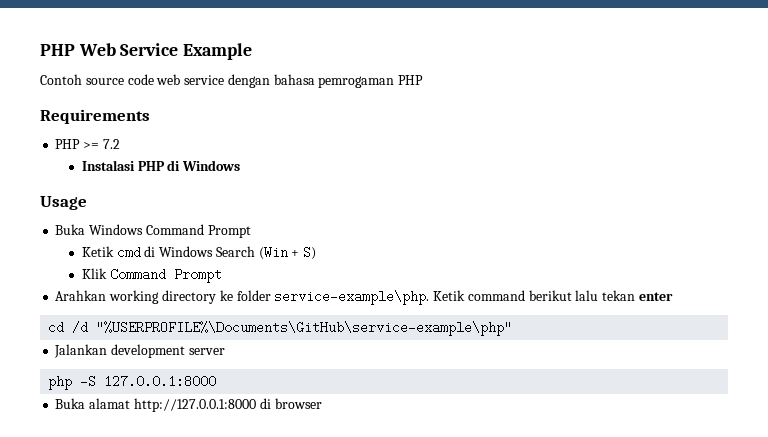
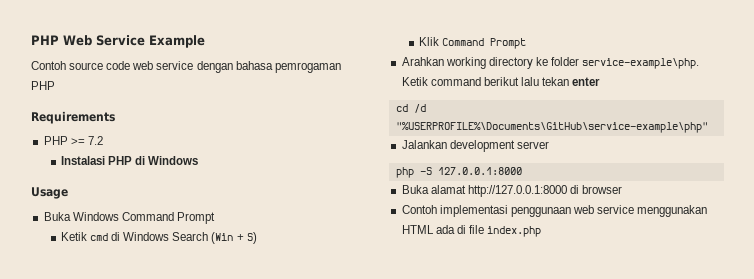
(322, 403) none -> [401,205,708,217] [401,225,542,237] // Contoh implementasi penggunaan web service menggunakan HTML ada di file index.php

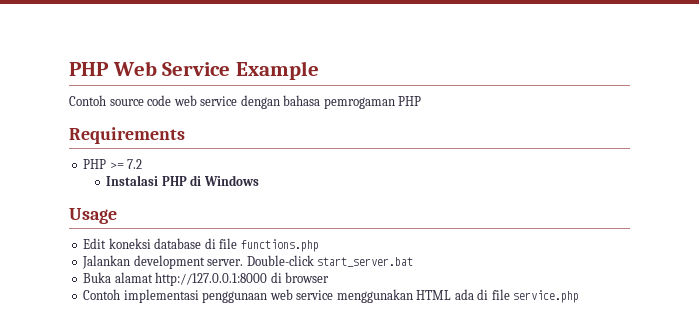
[43,212,215,224] [60,232,257,244] [418,37,526,49] [401,57,700,69] [401,77,601,86] [395,104,426,113] [395,122,708,133] [401,140,549,152] [395,167,522,178] Buka Windows Command Prompt // Ketik cmd di Windows Search (Win + S) // Klik Command Prompt // Arahkan working directory ke folder service-example\php. Ketik command berikut lalu tekan enter // cd /d "%USERPROFILE%\Documents\GitHub\service-example\php" // Jalankan development server // php -S 127.0.0.1:8000 -> [83,238,319,252] [82,255,414,269] Edit koneksi database di file functions.php // Jalankan development server. Double-click start_server.bat
[487,226,542,237] index.php -> [513,290,580,303] service.php

